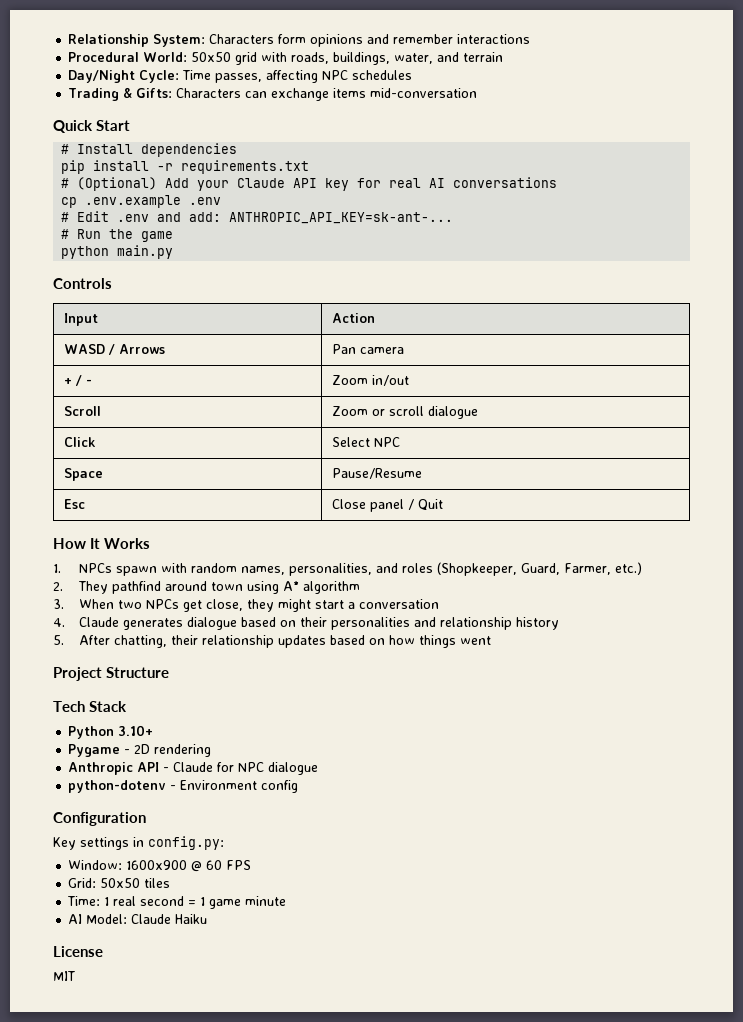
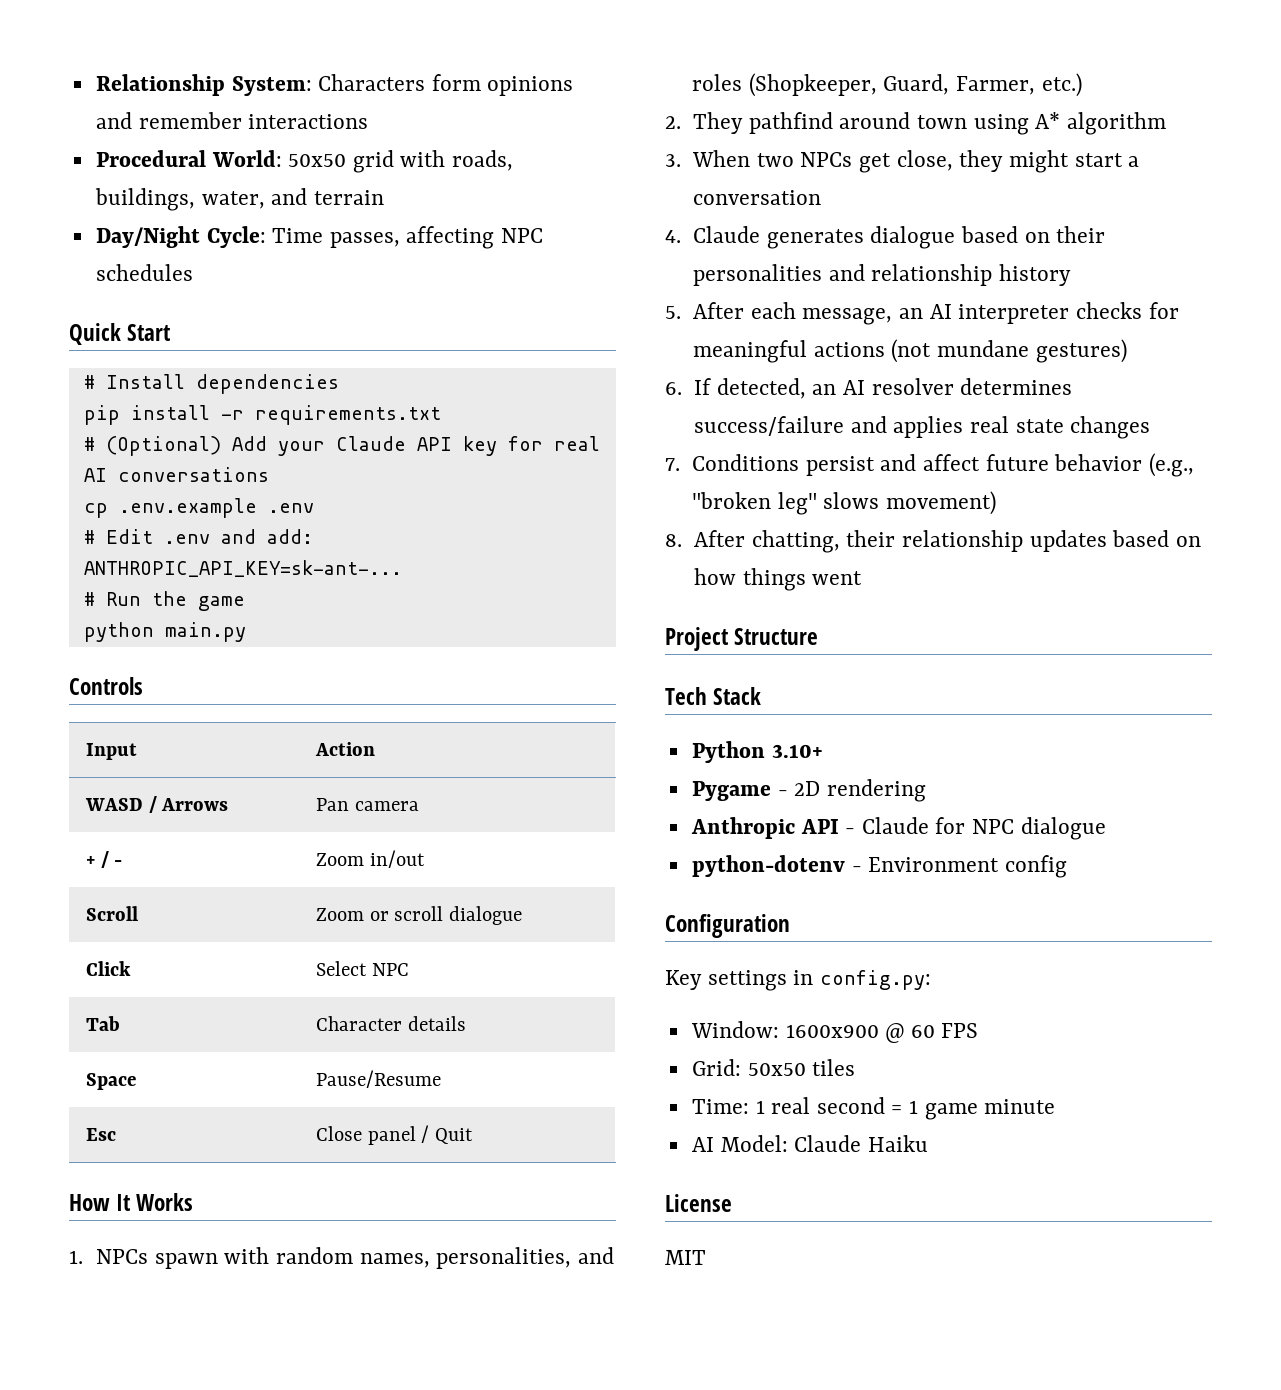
[68,87,478,101] // Trading & Gifts: Characters can exchange items mid-conversation -> (193, 272) none
(400, 442) none -> [85,1016,120,1031] [315,1016,466,1031] // Tab | Character details
(110, 640) none -> [750,302,1179,325] [693,339,1127,363] [665,378,1073,399] [694,416,1151,439] [665,453,1194,477] [692,491,997,515] [665,530,746,547] each message, an AI interpreter checks for meaningful actions (not mundane gestures) // 6. If detected, an AI resolver determines success/failure and applies real state changes // 7. Conditions persist and affect future behavior (e.g., "broken leg" slows movement) // 8. After

